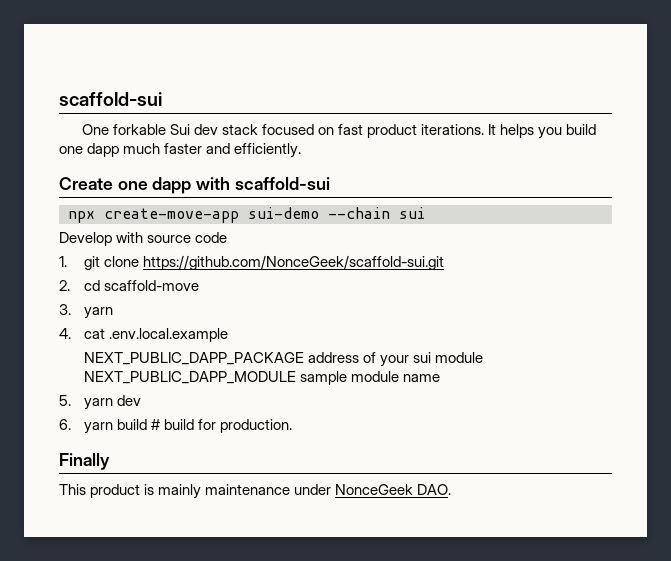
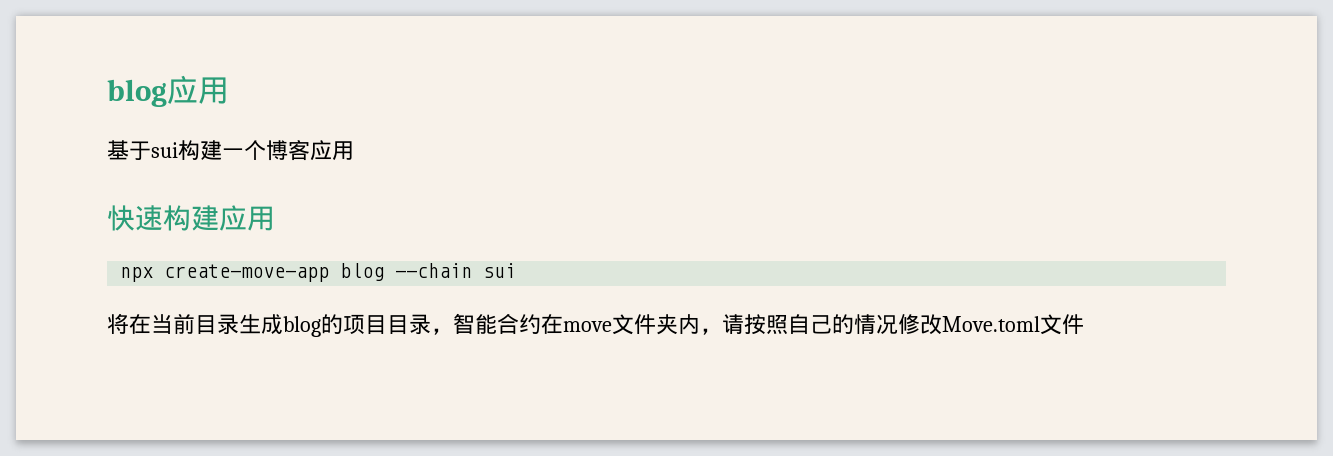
[59,92,162,106] [81,124,597,139] [59,143,302,158] [59,177,330,194] scaffold-sui // One forkable Sui dev stack focused on fast product iterations. It helps you build one dapp much faster and efficiently. // Create one dapp with scaffold-sui -> [107,75,229,107] [107,140,354,161] [107,205,275,231] blog应用 // 基于sui构建一个博客应用 // 快速构建应用
[248,207,319,219] sui-demo -> [340,263,385,281] blog
[59,232,228,246] [59,255,444,270] [59,280,199,291] [59,304,113,319] [59,328,228,342] [83,352,483,367] [83,371,440,385] [59,395,141,410] [59,419,292,434] [59,453,110,470] [59,484,452,499] Develop with source code // 1. git clone https://github.com/NonceGeek/scaffold-sui.git // 2. cd scaffold-move // 3. yarn // 4. cat .env.local.example // NEXT_PUBLIC_DAPP_PACKAGE address of your sui module NEXT_PUBLIC_DAPP_MODULE sample module name // 5. yarn dev // 6. yarn build # build for production. // Finally // This product is mainly maintenance under NonceGeek DAO. -> [107,313,1084,337] 将在当前目录生成blog的项目目录，智能合约在move文件夹内，请按照自己的情况修改Move.toml文件

